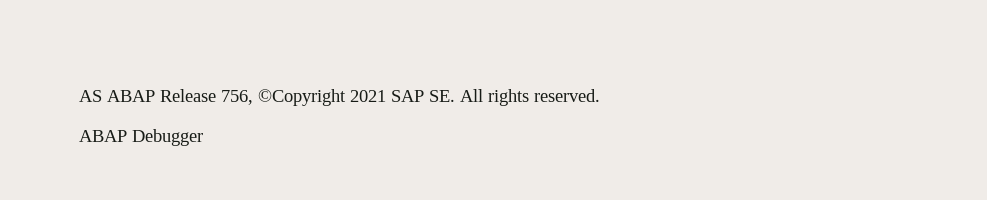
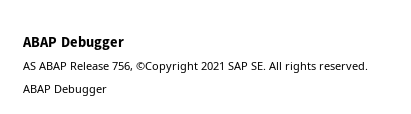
(79, 96) none -> [22,36,124,50] ABAP Debugger //

